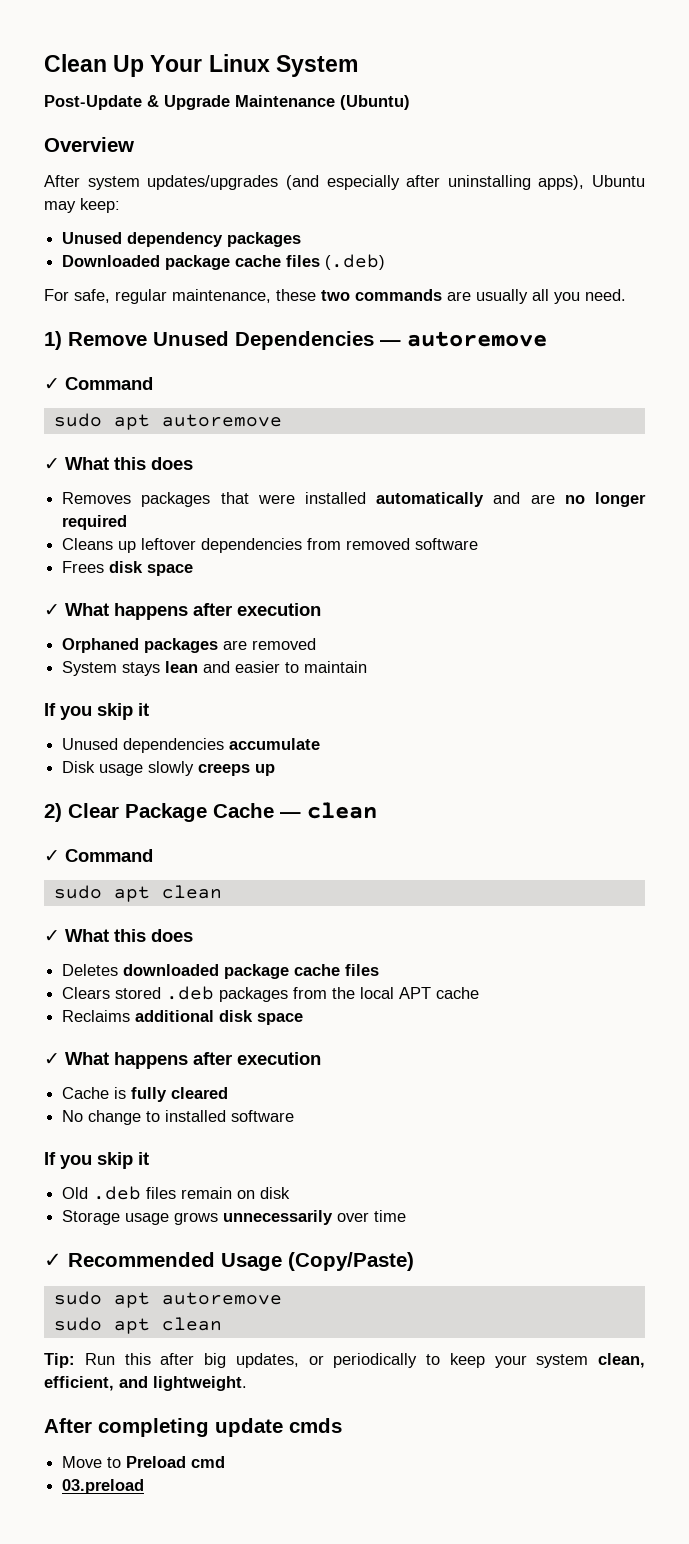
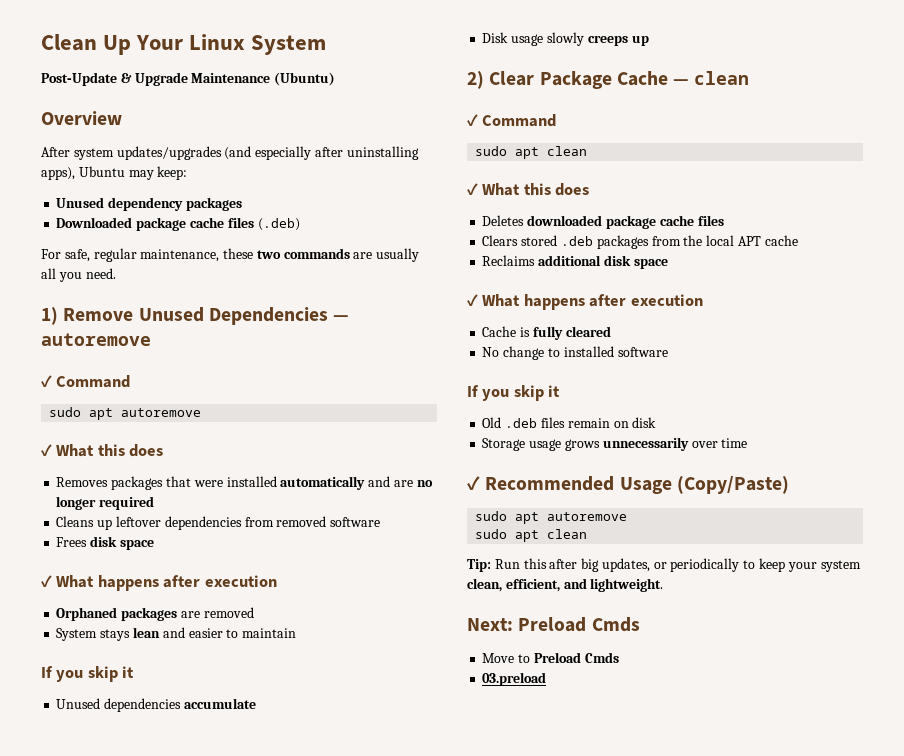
[44,1418,342,1437] After completing update cmds -> [467,617,640,632] Next: Preload Cmds
[191,1456,226,1468] cmd -> [584,652,619,663] Cmds

